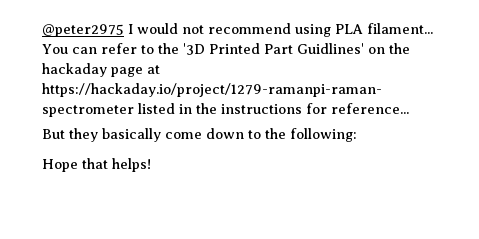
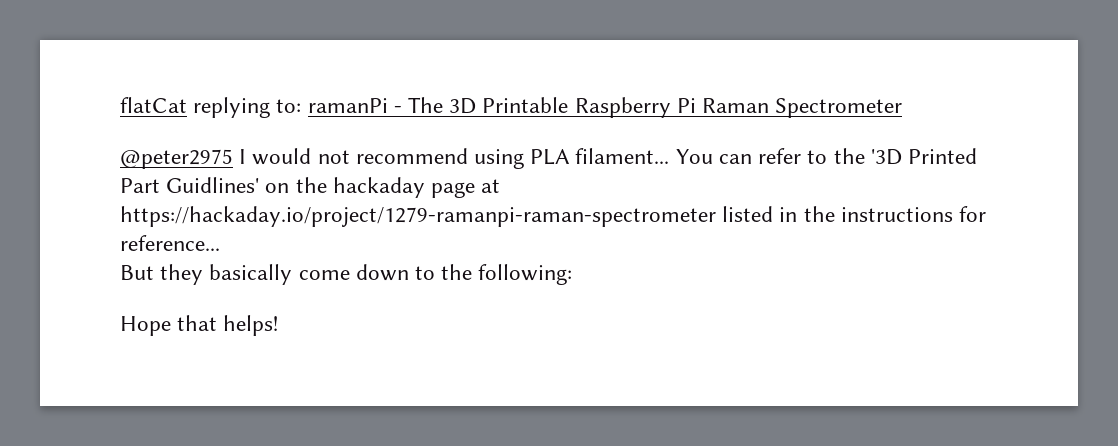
(42, 30) none -> [120,97,903,118] flatCat replying to: ramanPi - The 3D Printable Raspberry Pi Raman Spectrometer //

